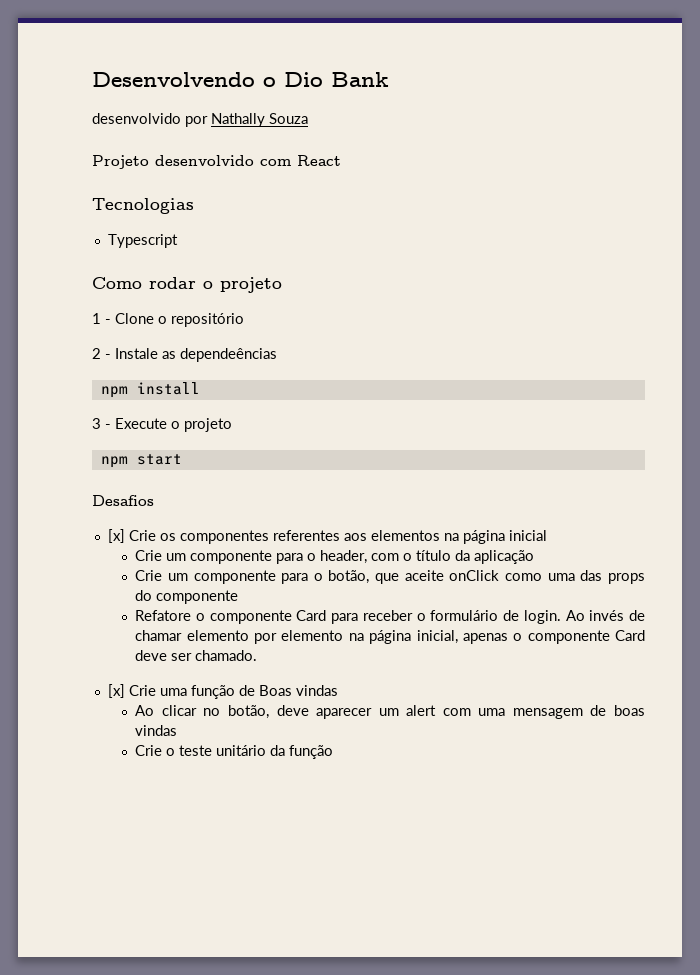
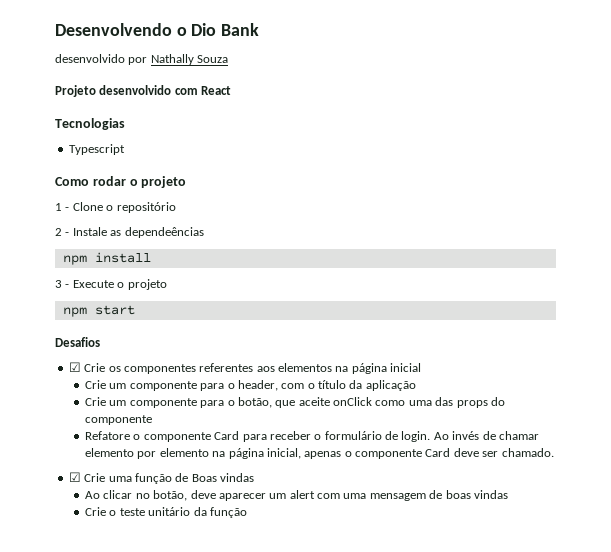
[107,529,125,543] [x] -> [68,362,81,372] ☑
[107,684,125,698] [x] -> [68,472,81,482] ☑

